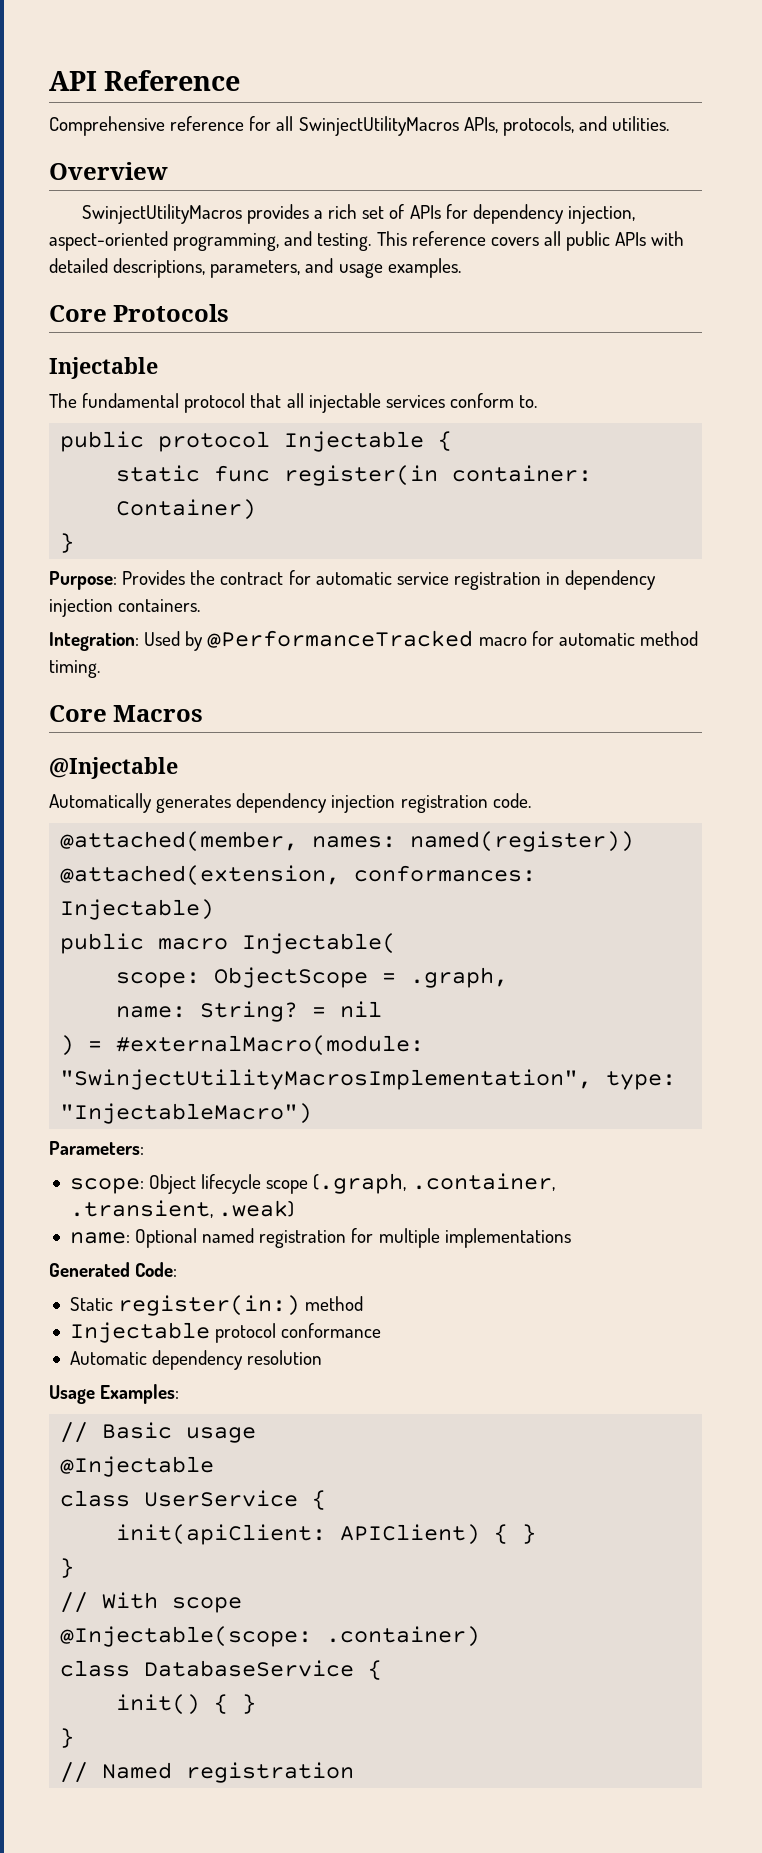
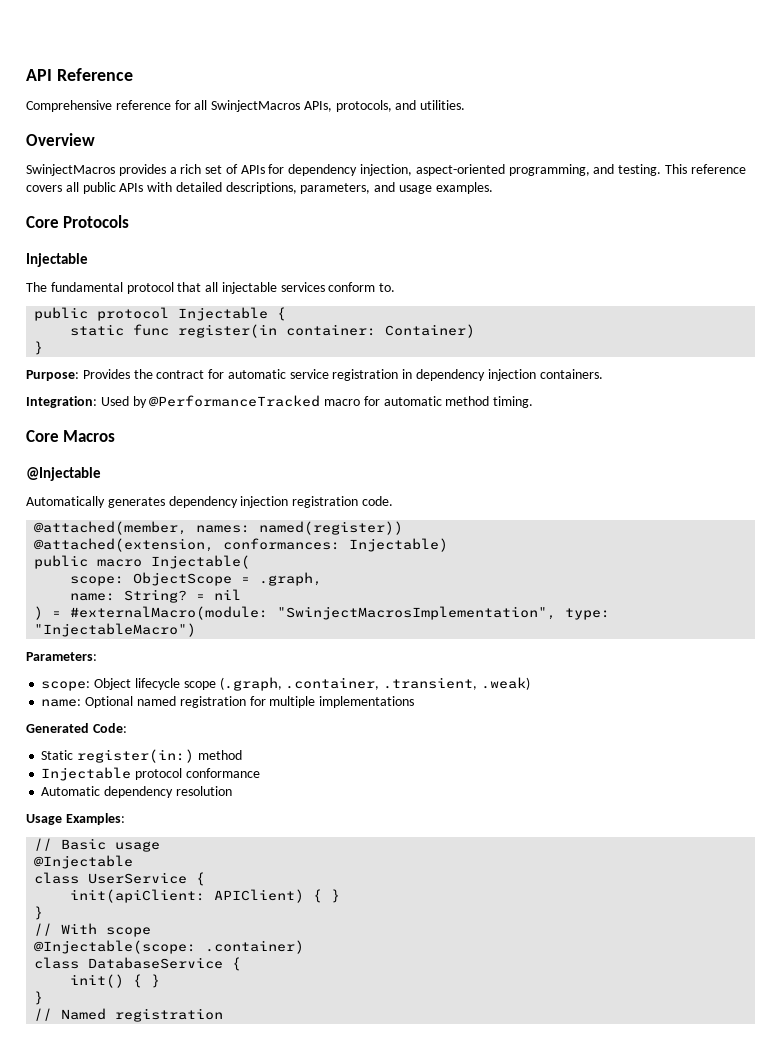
[298,116,459,136] SwinjectUtilityMacros -> [211,100,301,112] SwinjectMacros
[81,204,242,224] SwinjectUtilityMacros -> [26,164,115,176] SwinjectMacros
[60,1069,593,1090] "SwinjectUtilityMacrosImplementation", -> [277,606,557,620] "SwinjectMacrosImplementation",

